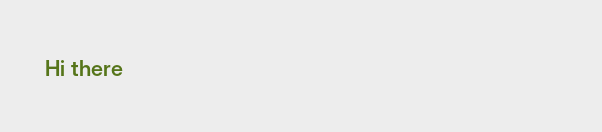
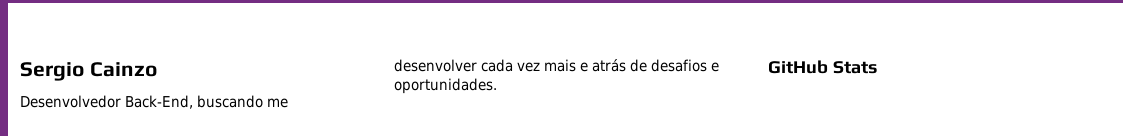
[45,60,123,76] Hi there -> [20,62,157,81] [20,95,289,109] [394,59,720,72] [394,78,497,94] [768,60,877,74] Sergio Cainzo // Desenvolvedor Back-End, buscando me desenvolver cada vez mais e atrás de desafios e oportunidades. // GitHub Stats

